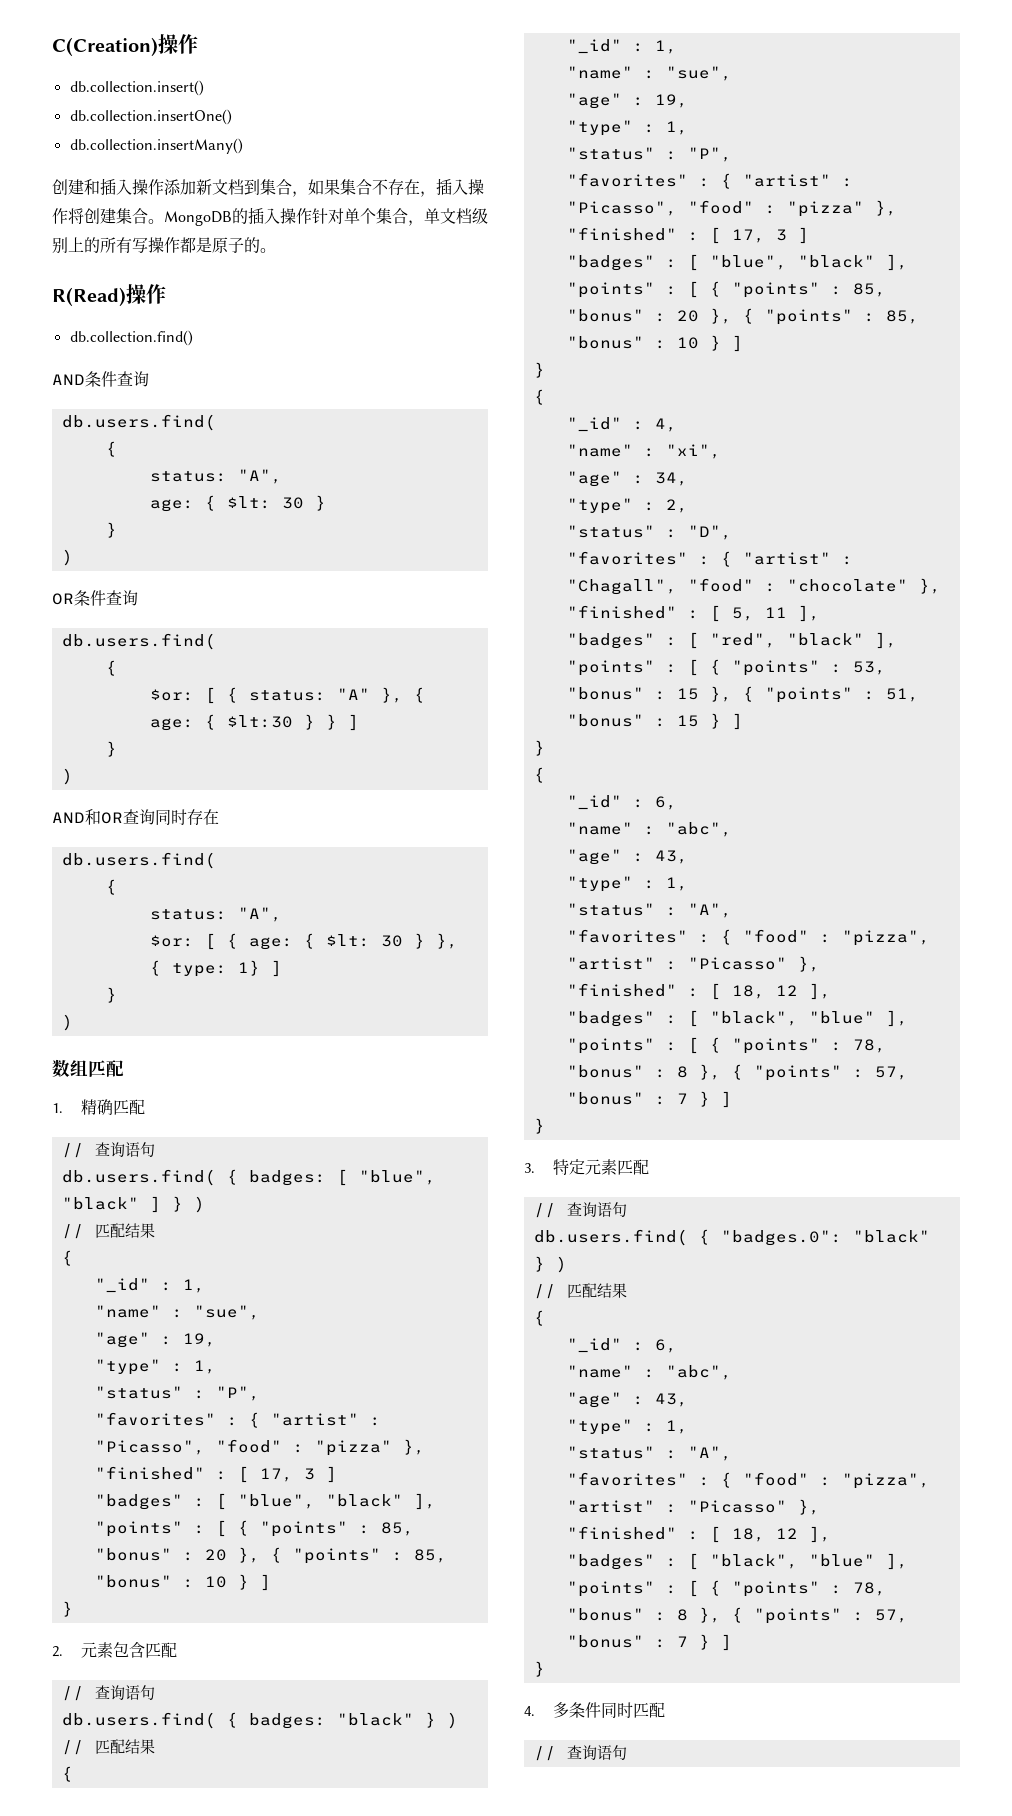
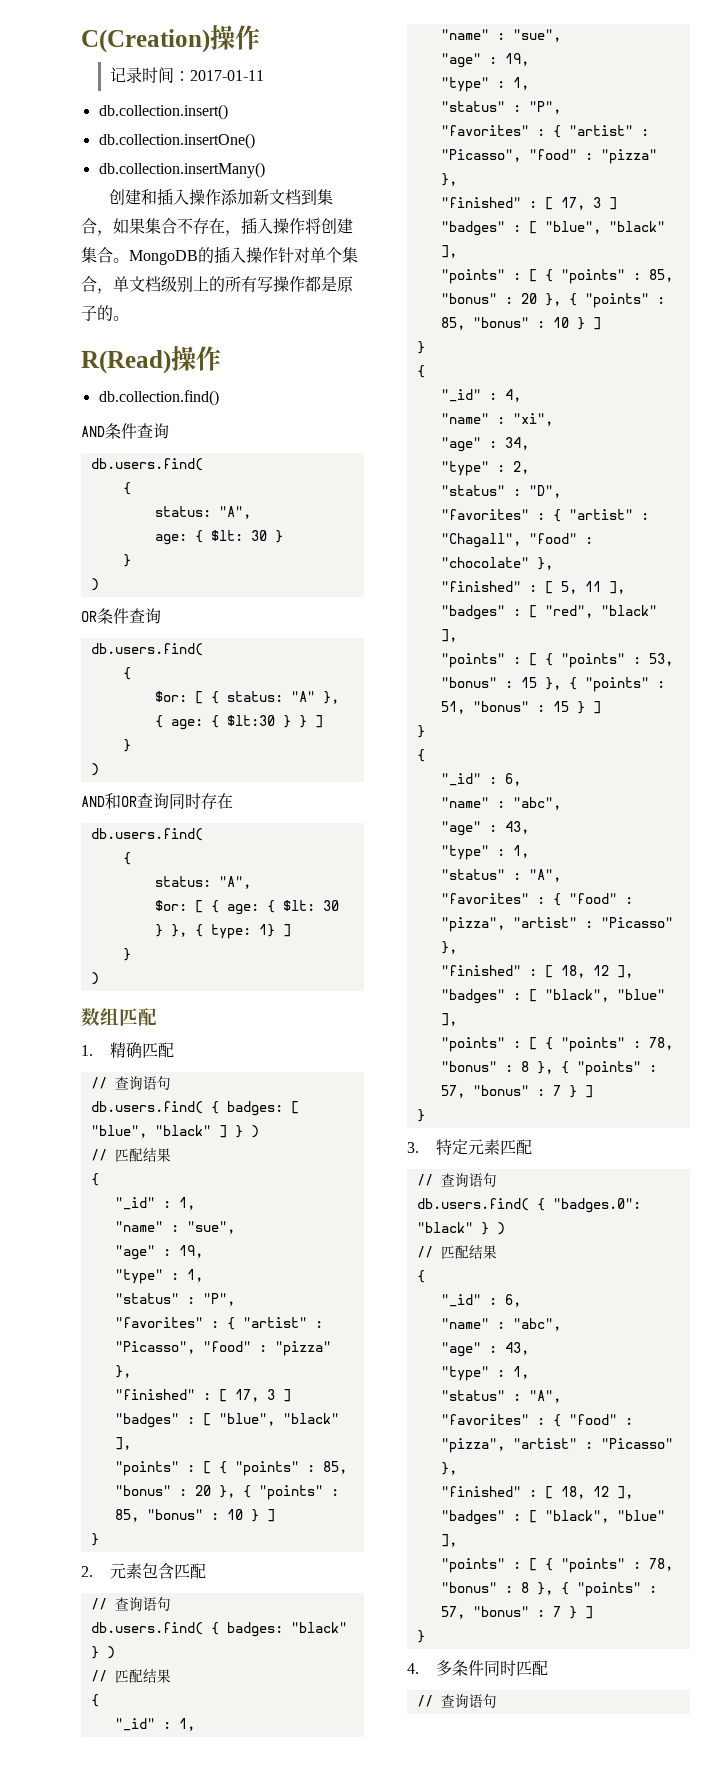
(198, 44) none -> [109,67,264,83] // 记录时间：2017-01-11

